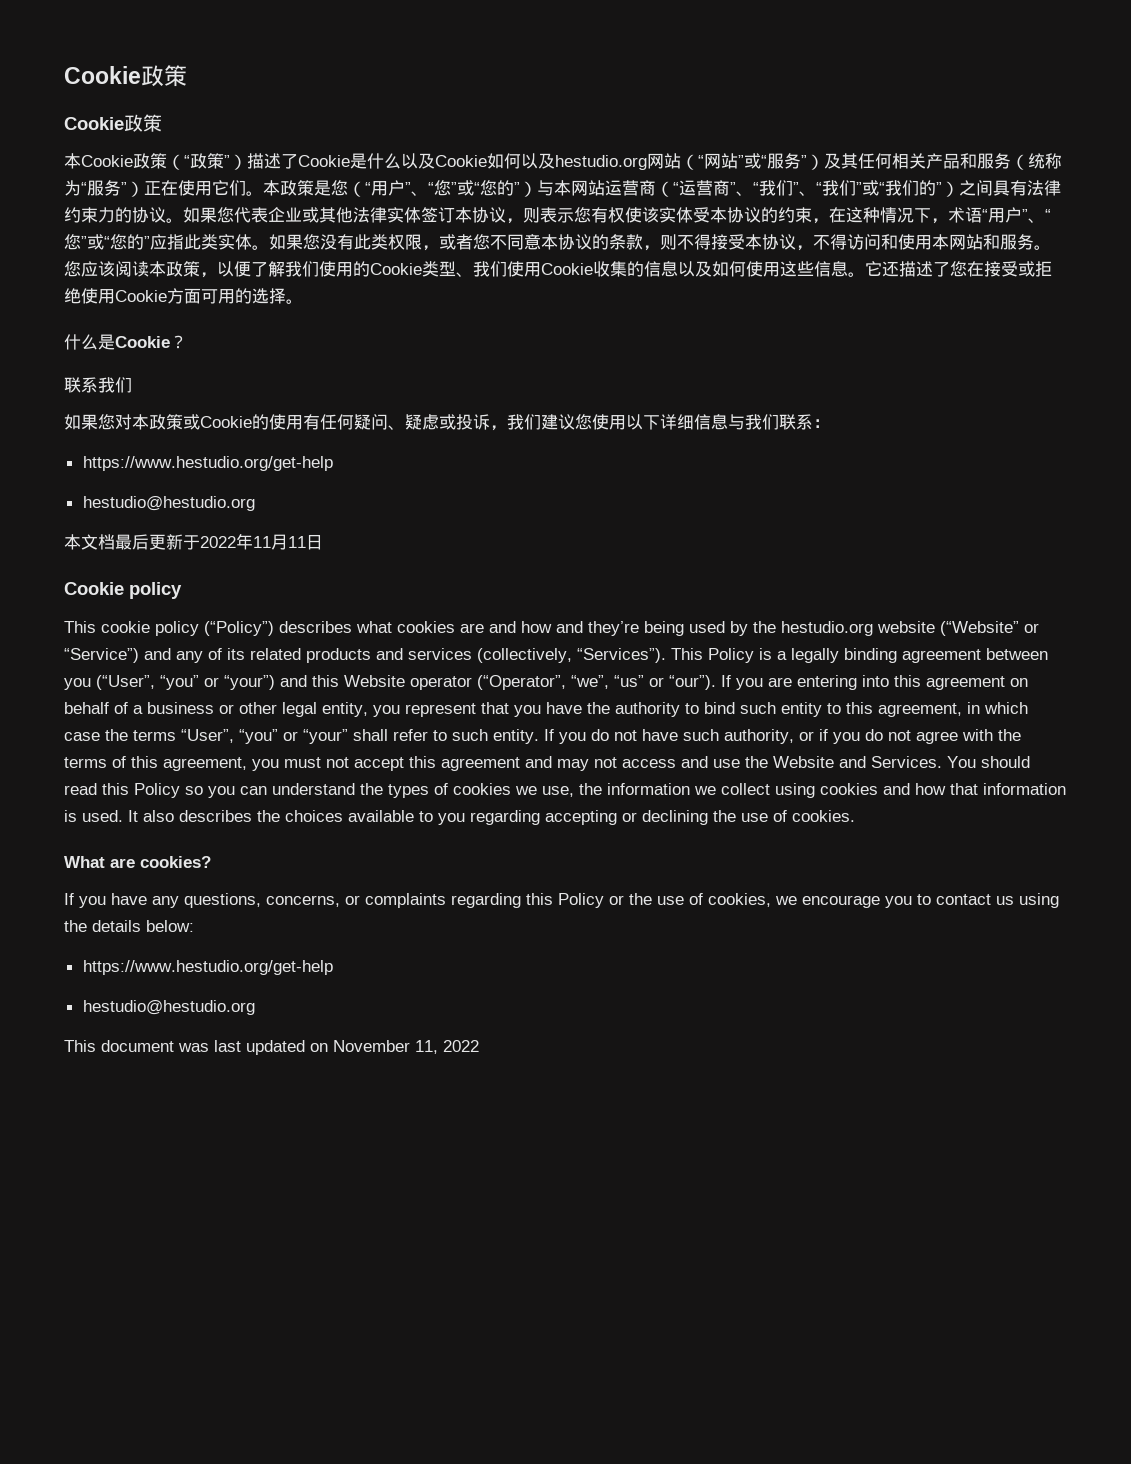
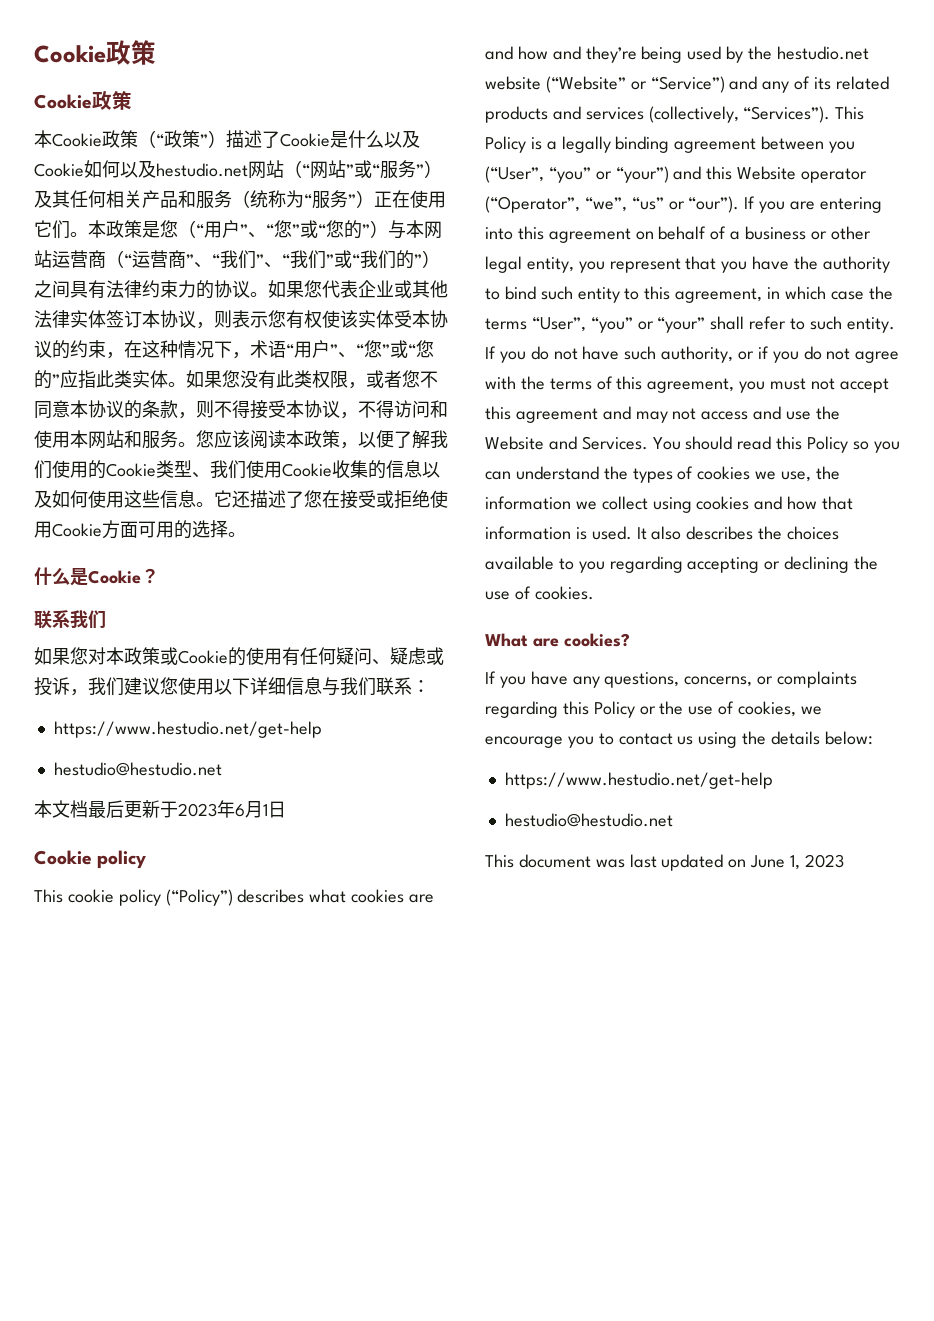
[555,155,647,170] hestudio.org -> [156,163,248,177] hestudio.net
[82,456,333,471] [82,496,255,511] https://www.hestudio.org/get-help // hestudio@hestudio.org -> [53,721,322,738] [53,762,222,776] https://www.hestudio.net/get-help // hestudio@hestudio.net
[200,533,306,550] 2022年11月11 -> [178,800,268,818] 2023年6月1
[781,621,873,636] hestudio.org -> [776,46,869,60] hestudio.net
[82,960,333,975] [82,1000,255,1015] https://www.hestudio.org/get-help // hestudio@hestudio.org -> [504,772,773,789] [504,813,673,827] https://www.hestudio.net/get-help // hestudio@hestudio.net
[333,1040,479,1054] November 11, 2022 -> [750,854,844,870] June 1, 2023

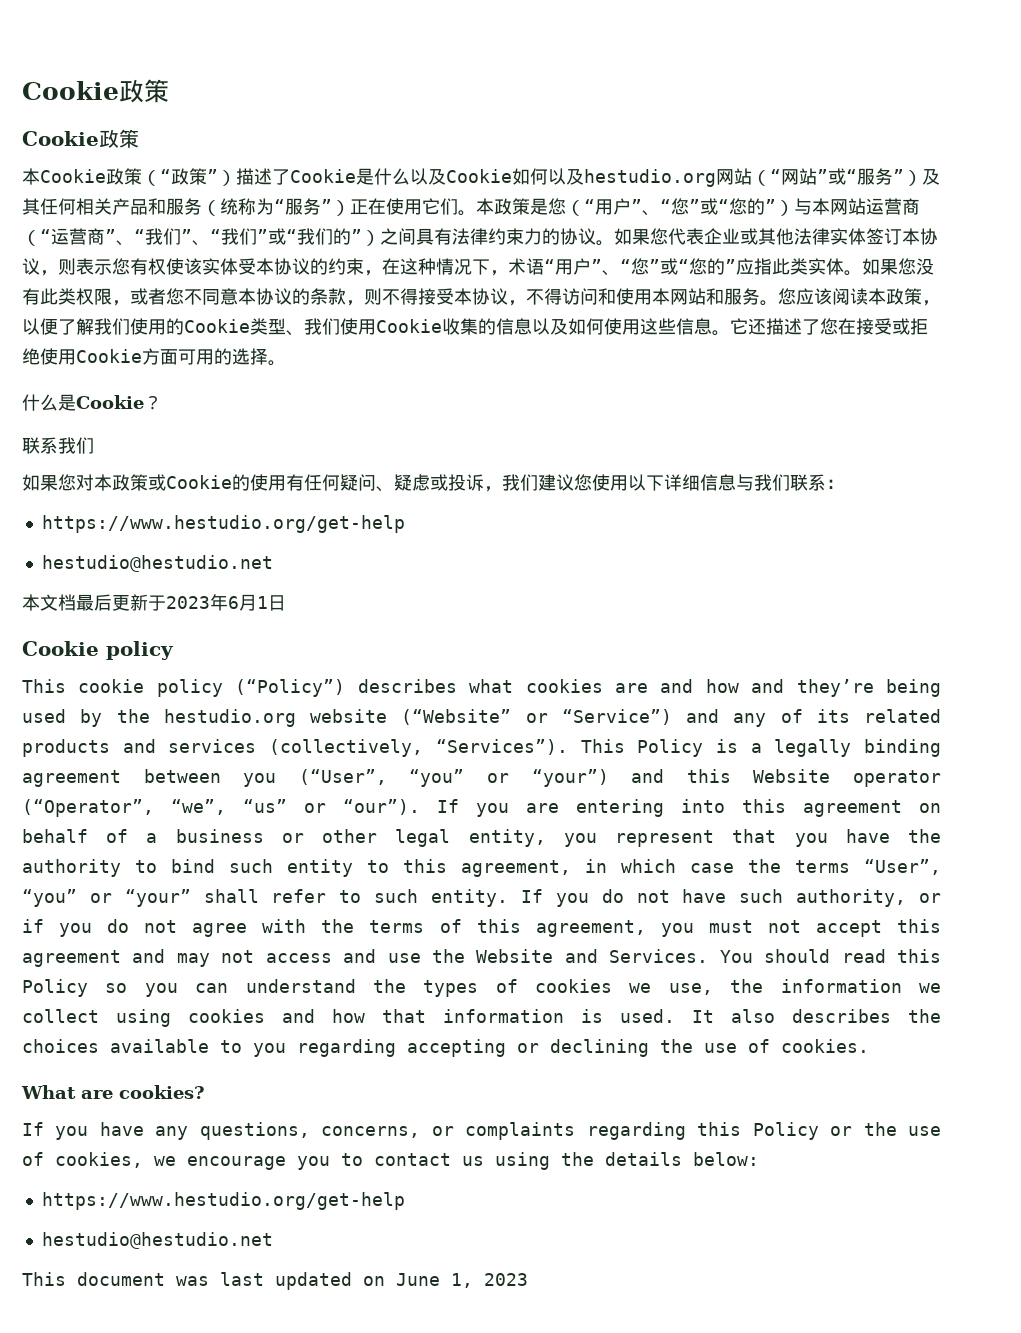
[156,163,248,177] hestudio.net -> [584,169,716,187] hestudio.org
[53,721,322,738] https://www.hestudio.net/get-help -> [41,515,405,533] https://www.hestudio.org/get-help
[776,46,869,60] hestudio.net -> [163,709,296,727] hestudio.org
[504,772,773,789] https://www.hestudio.net/get-help -> [41,1192,405,1210] https://www.hestudio.org/get-help

